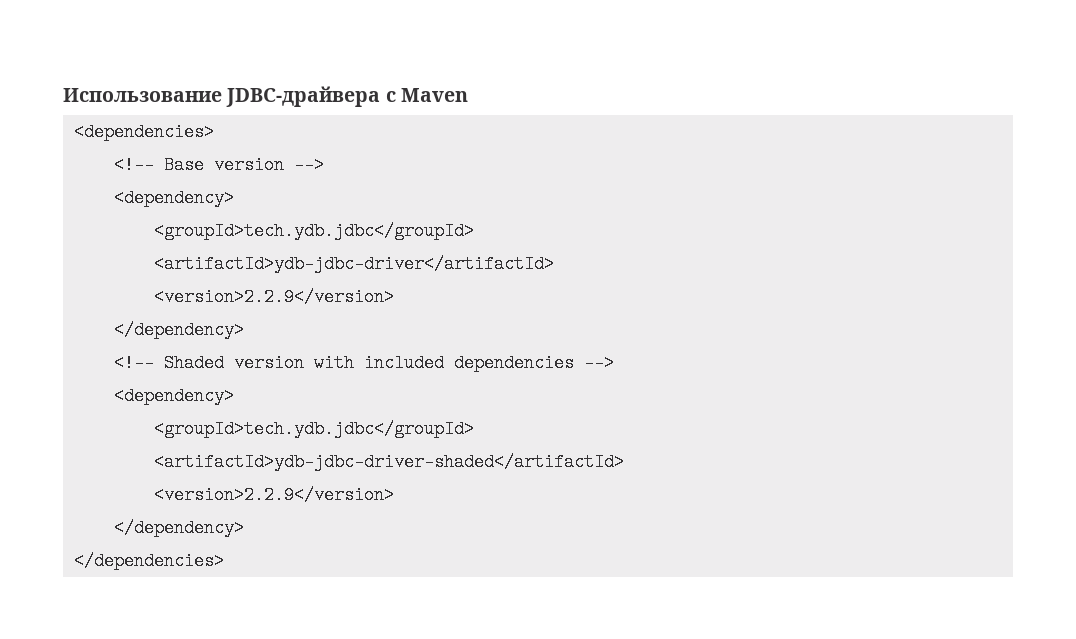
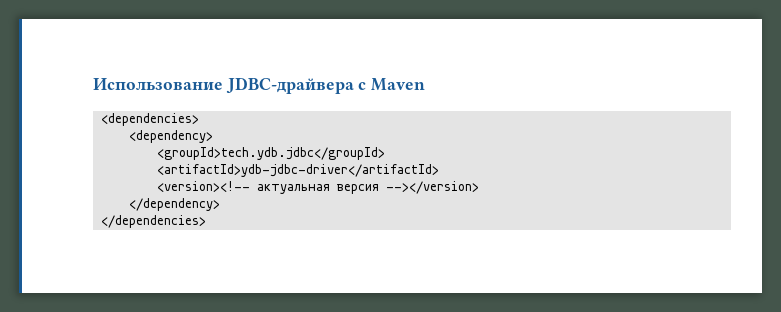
[113,156,324,174] // <!-- Base version --> -> (200, 119) none
[153,288,394,306] [113,321,244,339] [113,354,614,372] [113,387,234,405] [153,420,474,438] [153,453,624,471] [153,486,394,504] <version>2.2.9</version> // </dependency> // <!-- Shaded version with included dependencies --> // <dependency> // <groupId>tech.ydb.jdbc</groupId> // <artifactId>ydb-jdbc-driver-shaded</artifactId> // <version>2.2.9</version> -> [157,181,480,194] <version><!-- актуальная версия --></version>

